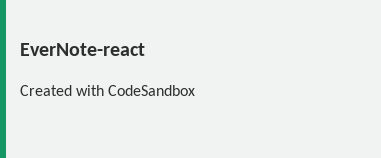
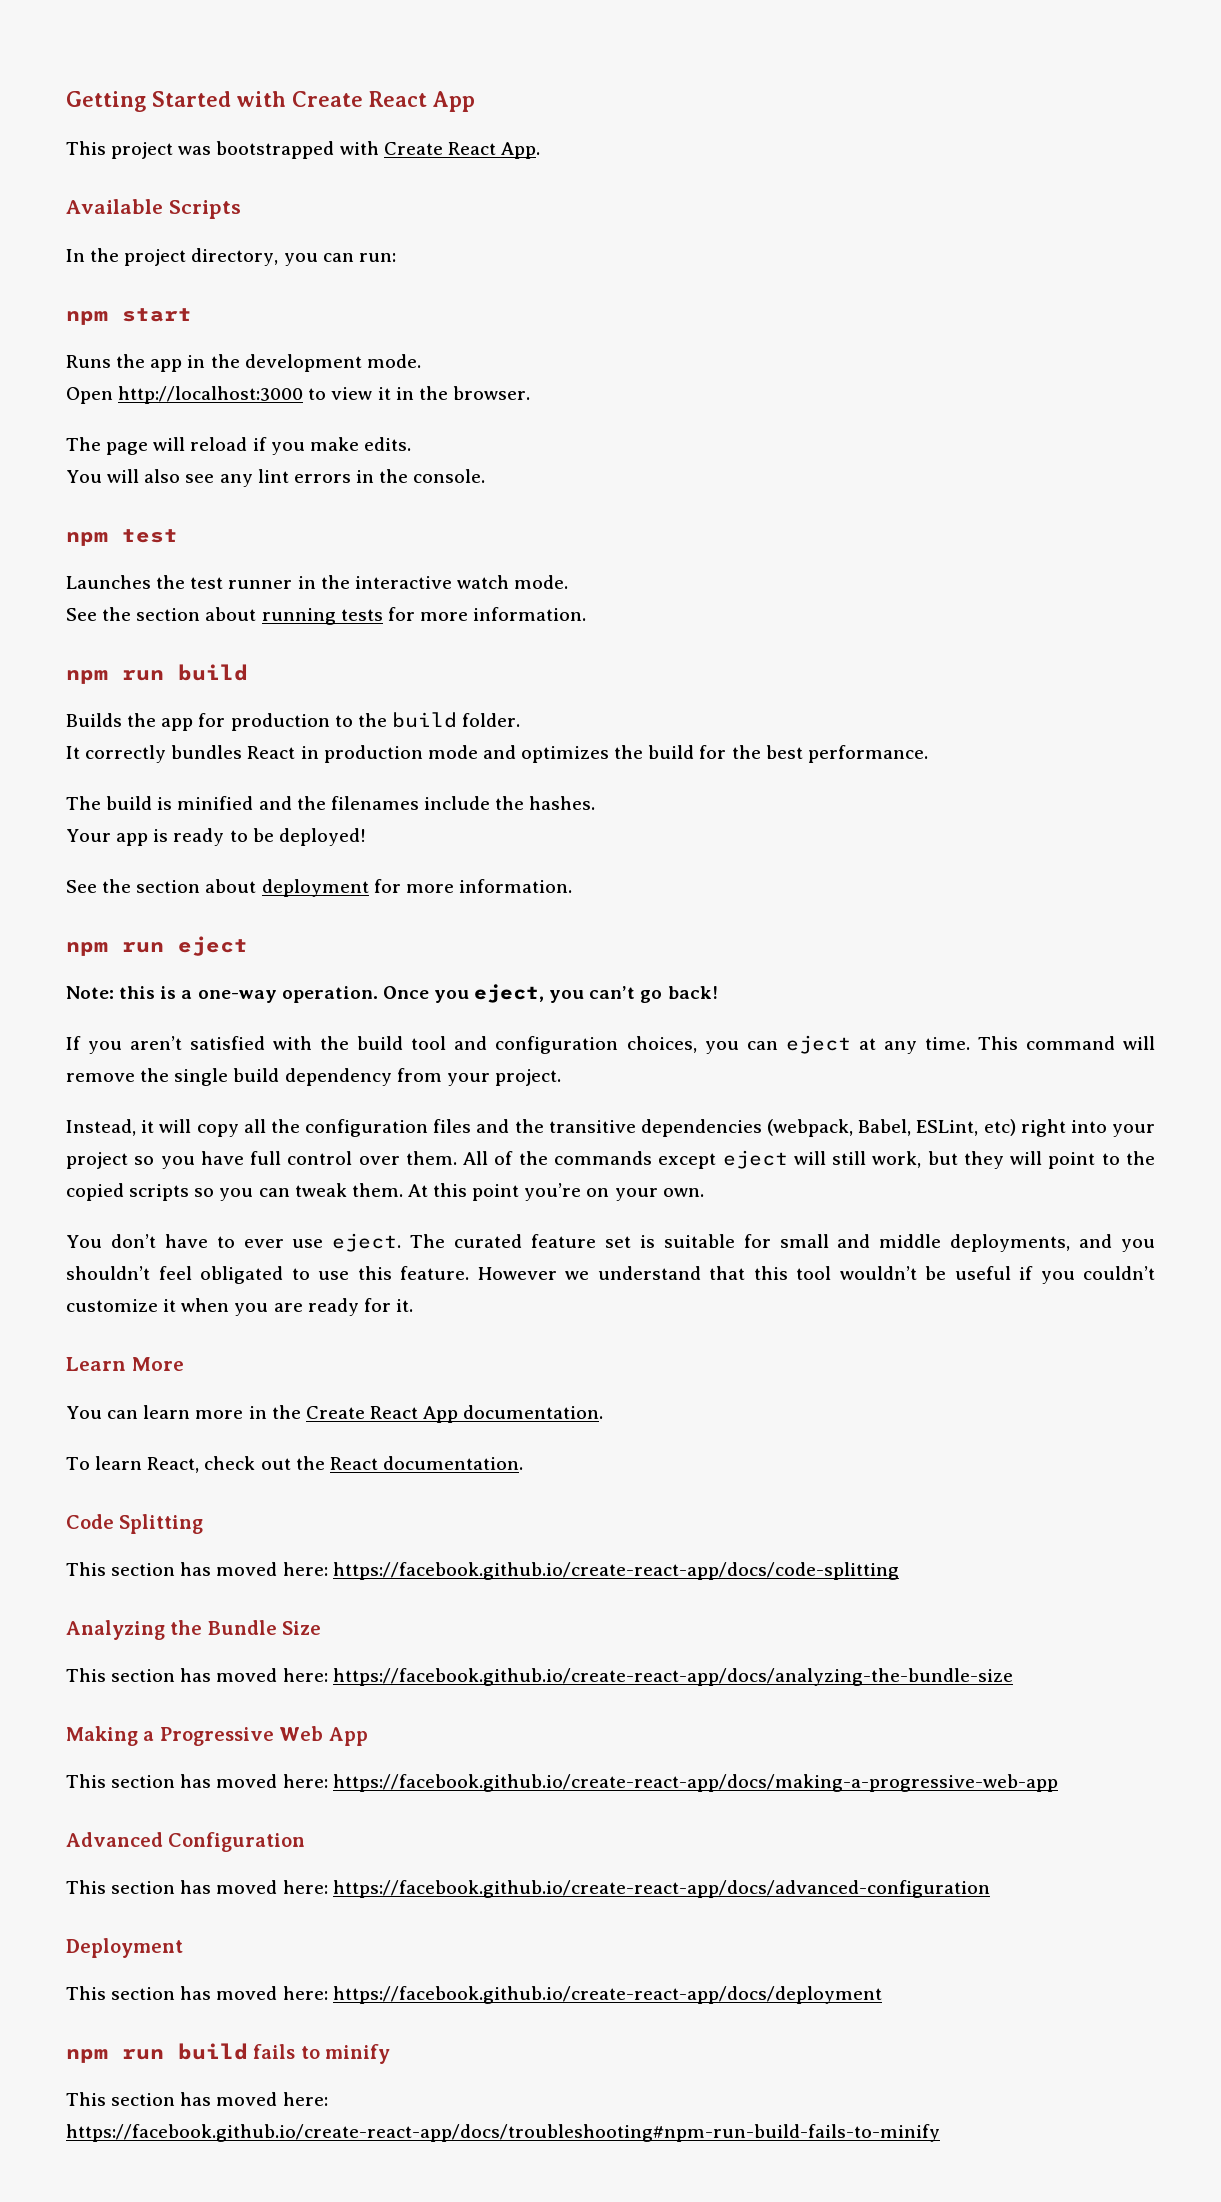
[20,43,145,56] [20,85,196,96] EverNote-react // Created with CodeSandbox -> [66,91,475,112] [66,141,540,159] [66,199,241,219] [66,248,396,266] [66,308,192,325] [66,354,421,372] [66,386,530,404] [66,437,411,455] [66,469,486,487] [66,529,178,546] [66,575,569,589] [66,607,587,625] [66,664,248,684] [66,712,521,731] [66,745,928,763] [66,796,596,810] [66,828,366,846] [66,879,572,897] [66,936,248,956] [66,984,718,1003] [66,1035,1156,1054] [66,1068,561,1086] [66,1119,1155,1137] [66,1150,1155,1169] [66,1183,704,1201] [66,1233,1156,1252] [66,1266,1155,1284] [66,1298,413,1316] [66,1357,184,1371] [66,1405,604,1423] [66,1456,523,1473] [66,1514,204,1534] [66,1562,899,1580] [66,1620,322,1640] [66,1668,1013,1686] [66,1726,368,1746] [66,1774,1058,1792] [66,1832,306,1852] [66,1880,990,1898] [66,1938,183,1958] [66,1986,882,2004] [66,2043,391,2064] [66,2092,328,2106] [66,2124,940,2142] Getting Started with Create React App // This project was bootstrapped with Create React App. // Available Scripts // In the project directory, you can run: // npm start // Runs the app in the development mode. // Open http://localhost:3000 to view it in the browser. // The page will reload if you make edits. // You will also see any lint errors in the console. // npm test // Launches the test runner in the interactive watch mode. // See the section about running tests for more information. // npm run build // Builds the app for production to the build folder. // It correctly bundles React in production mode and optimizes the build for the best performance. // The build is minified and the filenames include the hashes. // Your app is ready to be deployed! // See the section about deployment for more information. // npm run eject // Note: this is a one-way operation. Once you eject, you can’t go back! // If you aren’t satisfied with the build tool and configuration choices, you can eject at any time. This command will remove the single build dependency from your project. // Instead, it will copy all the configuration files and the transitive dependencies (webpack, Babel, ESLint, etc) right into your project so you have full control over them. All of the commands except eject will still work, but they will point to the copied scripts so you can tweak them. At this point you’re on your own. // You don’t have to ever use eject. The curated feature set is suitable for small and middle deployments, and you shouldn’t feel obligated to use this feature. However we understand that this tool wouldn’t be useful if you couldn’t customize it when you are ready for it. // Learn More // You can learn more in the Create React App documentation. // To learn React, check out the React documentation. // Code Splitting // This section has moved here: https://facebook.github.io/create-react-app/docs/code-splitting // Analyzing the Bundle Size // This section has moved here: https://facebook.github.io/create-react-app/docs/analyzing-the-bundle-size // Making a Progressive Web App // This section has moved here: https://facebook.github.io/create-react-app/docs/making-a-progressive-web-app // Advanced Configuration // This section has moved here: https://facebook.github.io/create-react-app/docs/advanced-configuration // Deployment // This section has moved here: https://facebook.github.io/create-react-app/docs/deployment // npm run build fails to minify // This section has moved here: https://facebook.github.io/create-react-app/docs/troubleshooting#npm-run-build-fails-to-minify

